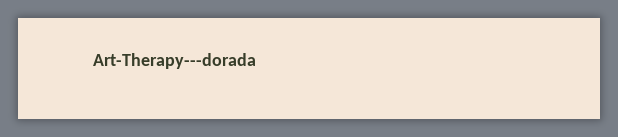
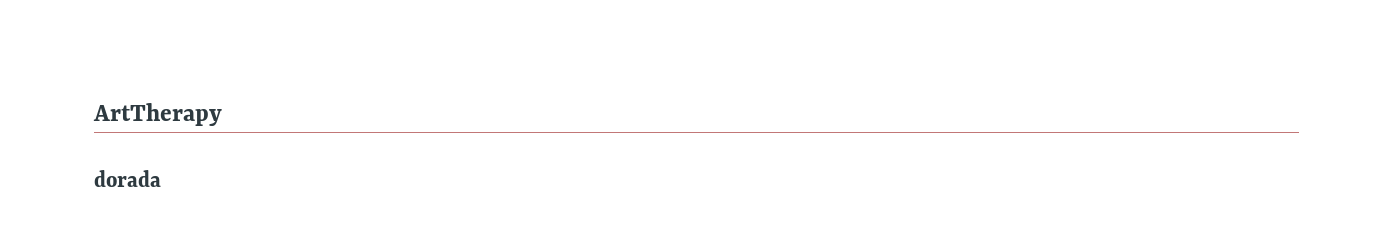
[93,53,256,69] Art-Therapy---dorada -> [93,103,222,126] [94,170,161,187] ArtTherapy // dorada

